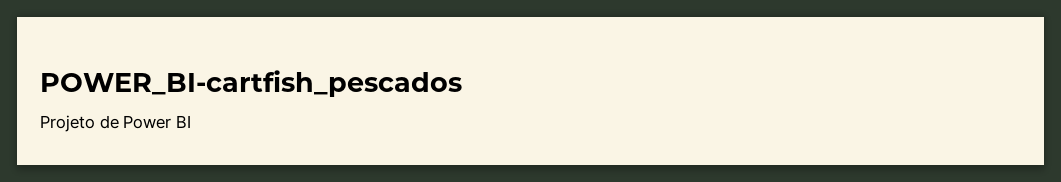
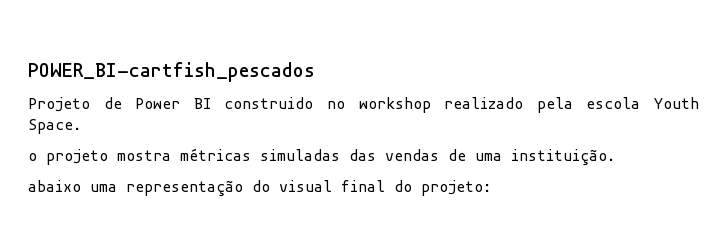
(191, 121) none -> [224,97,700,113] [28,119,81,134] [28,148,615,166] [28,180,491,197] construido no workshop realizado pela escola Youth Space. // o projeto mostra métricas simuladas das vendas de uma instituição. // abaixo uma representação do visual final do projeto:

